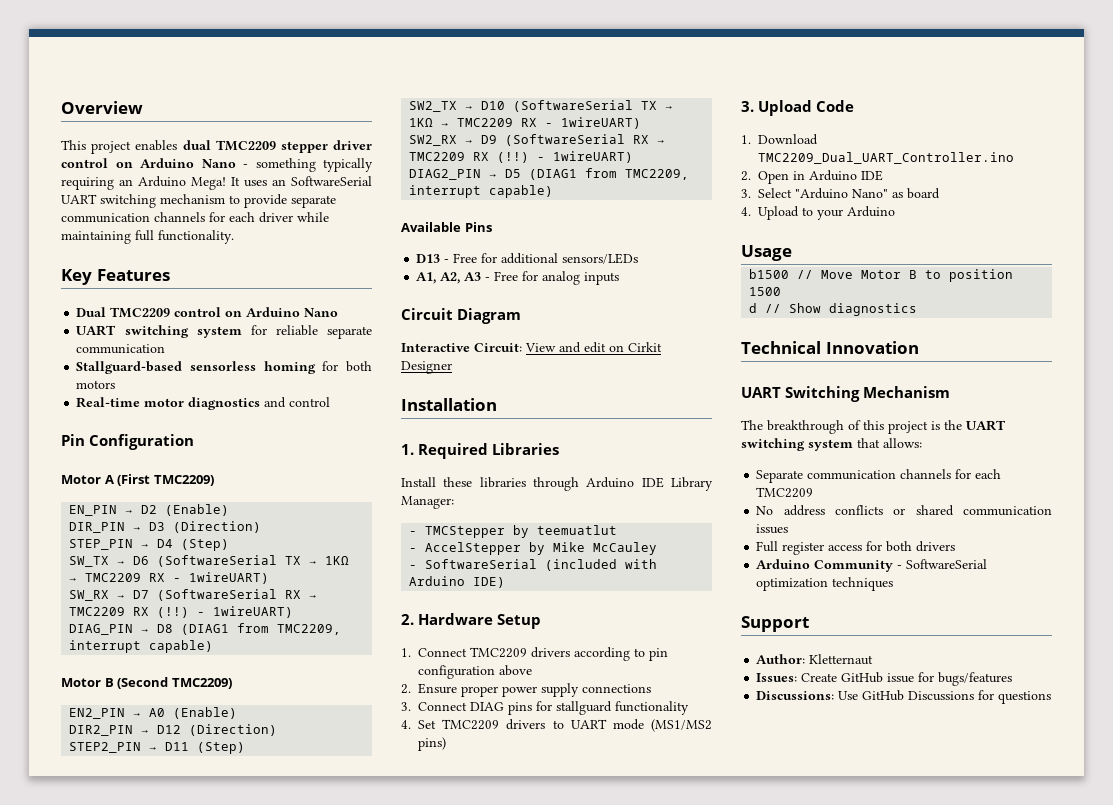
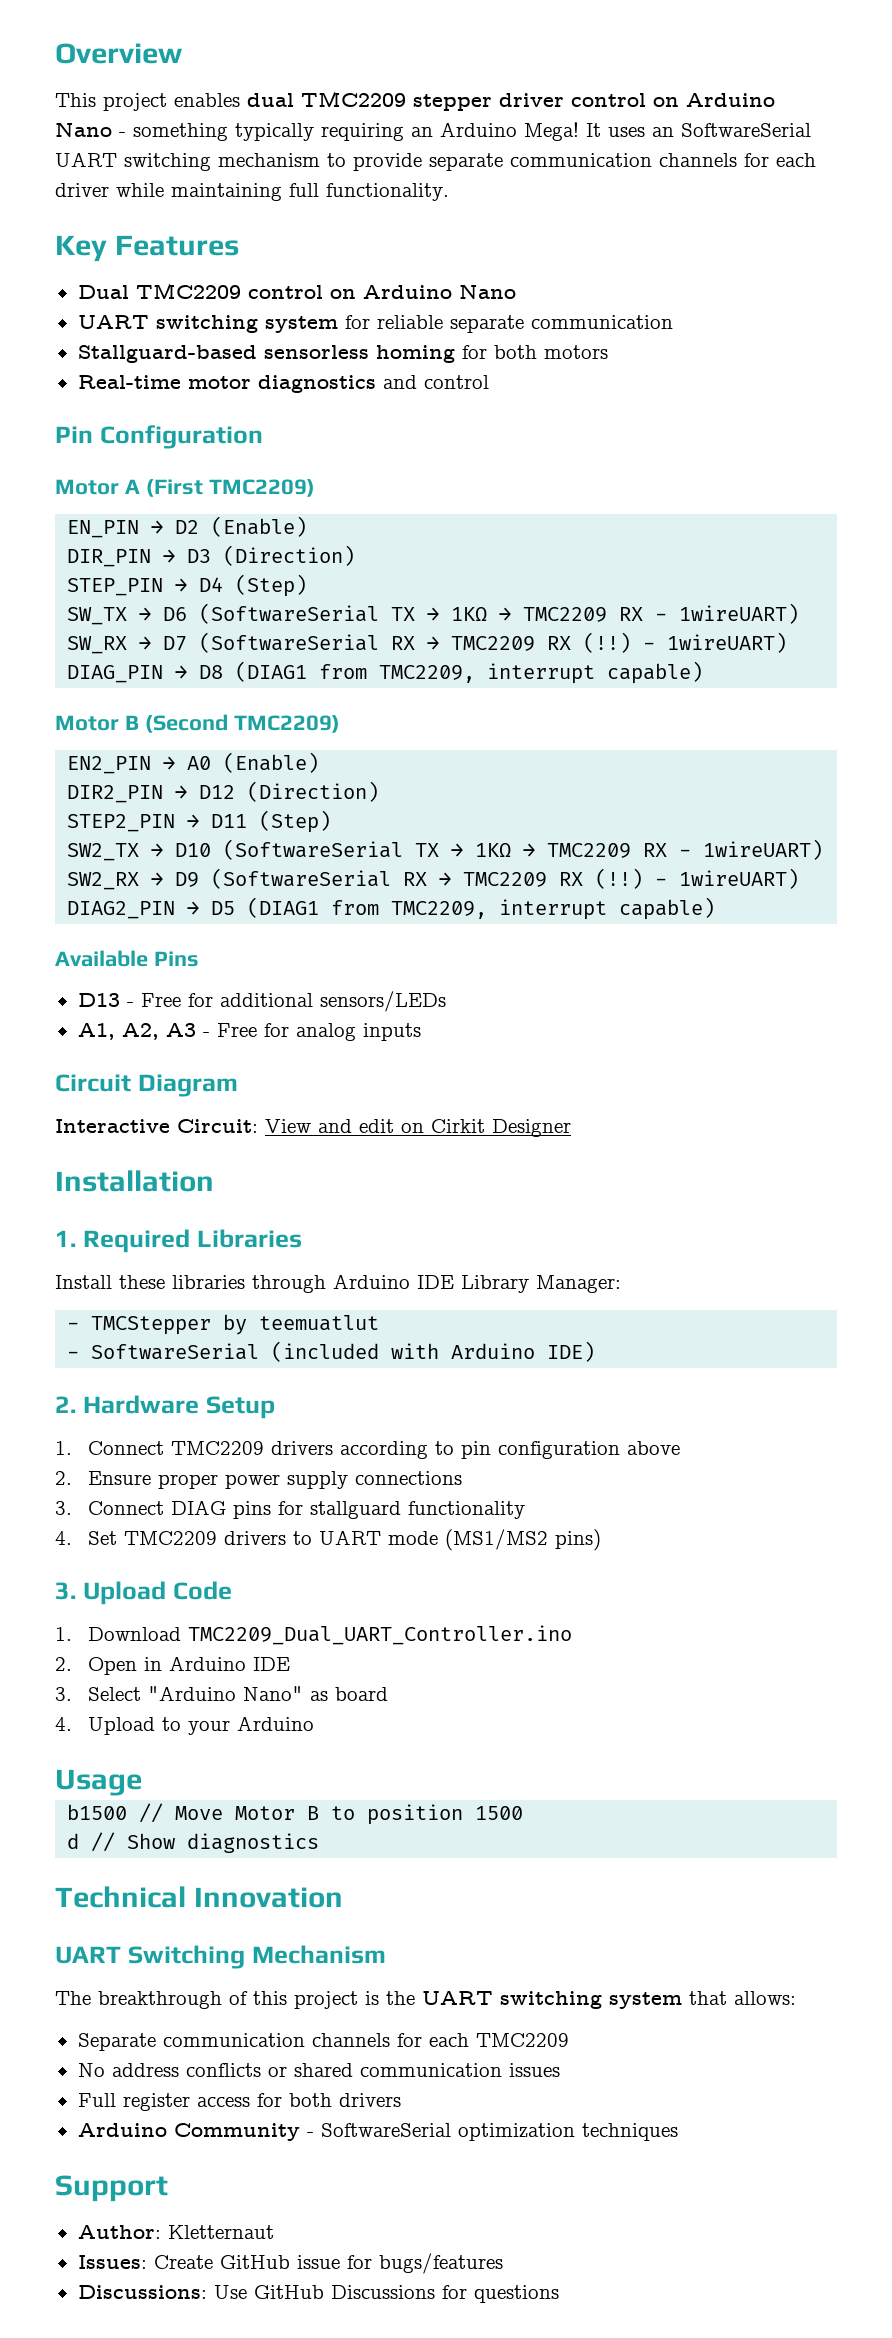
[409,542,658,555] // - AccelStepper by Mike McCauley -> (380, 1323) none

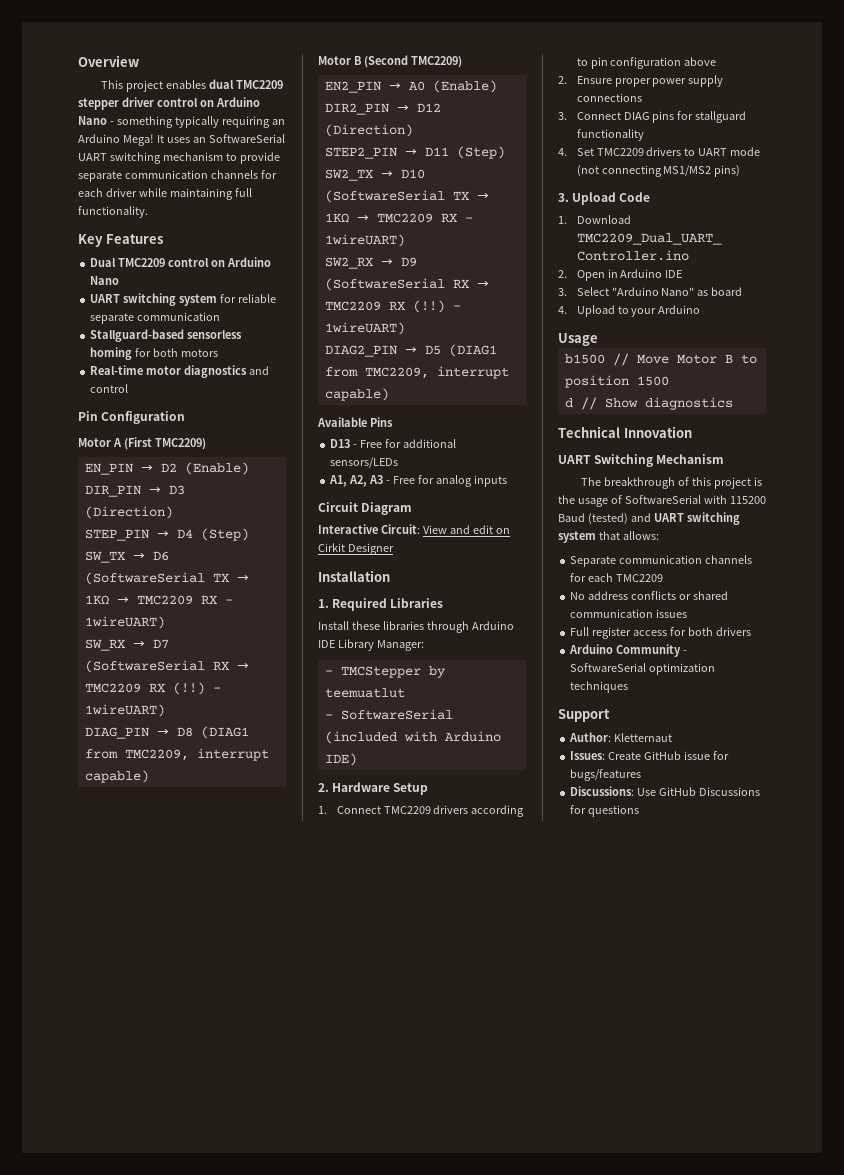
[444,1529,548,1551] (MS1/MS2 -> [576,165,712,177] (not connecting MS1/MS2
(415, 1998) none -> [577,495,766,507] [558,513,651,525] usage of SoftwareSerial with 115200 Baud (tested) and

